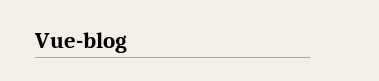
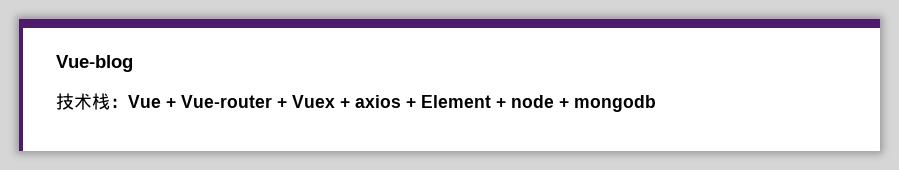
(127, 42) none -> [56,93,656,112] // 技术栈：Vue + Vue-router + Vuex + axios + Element + node + mongodb

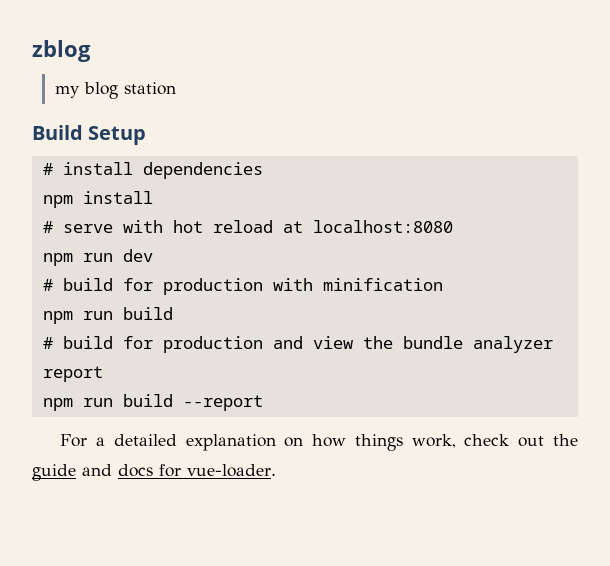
[56,55,133,72] [56,93,656,112] Vue-blog // 技术栈：Vue + Vue-router + Vuex + axios + Element + node + mongodb -> [32,40,91,62] [54,82,176,99] [32,125,147,145] [42,162,263,179] [42,191,153,208] [42,220,453,233] [42,249,153,266] [42,278,443,295] [42,307,173,324] [42,336,553,353] [42,366,103,382] [42,394,263,411] [60,434,578,451] [32,464,276,481] zblog // my blog station // Build Setup // # install dependencies // npm install // # serve with hot reload at localhost:8080 // npm run dev // # build for production with minification // npm run build // # build for production and view the bundle analyzer report // npm run build --report // For a detailed explanation on how things work, check out the guide and docs for vue-loader.

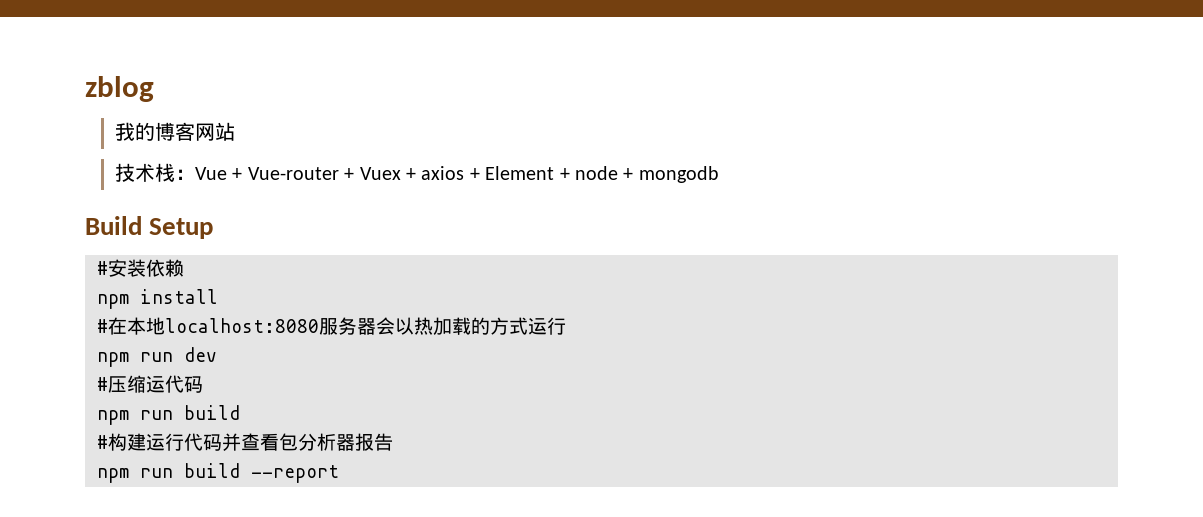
[54,82,176,99] my blog station -> [115,122,236,141] [115,163,719,183] 我的博客网站 // 技术栈：Vue + Vue-router + Vuex + axios + Element + node + mongodb
[62,162,263,179] install dependencies -> [108,259,184,277] 安装依赖
[62,220,453,233] serve with hot reload at localhost:8080 -> [108,317,566,335] 在本地localhost:8080服务器会以热加载的方式运行
[62,278,443,295] build for production with minification -> [108,375,203,393] 压缩运代码
[62,336,553,353] [42,366,103,382] [42,394,263,411] [60,434,578,451] [32,464,276,481] build for production and view the bundle analyzer report // npm run build --report // For a detailed explanation on how things work, check out the guide and docs for vue-loader. -> [108,433,393,451] [97,463,339,483] 构建运行代码并查看包分析器报告 // npm run build --report

